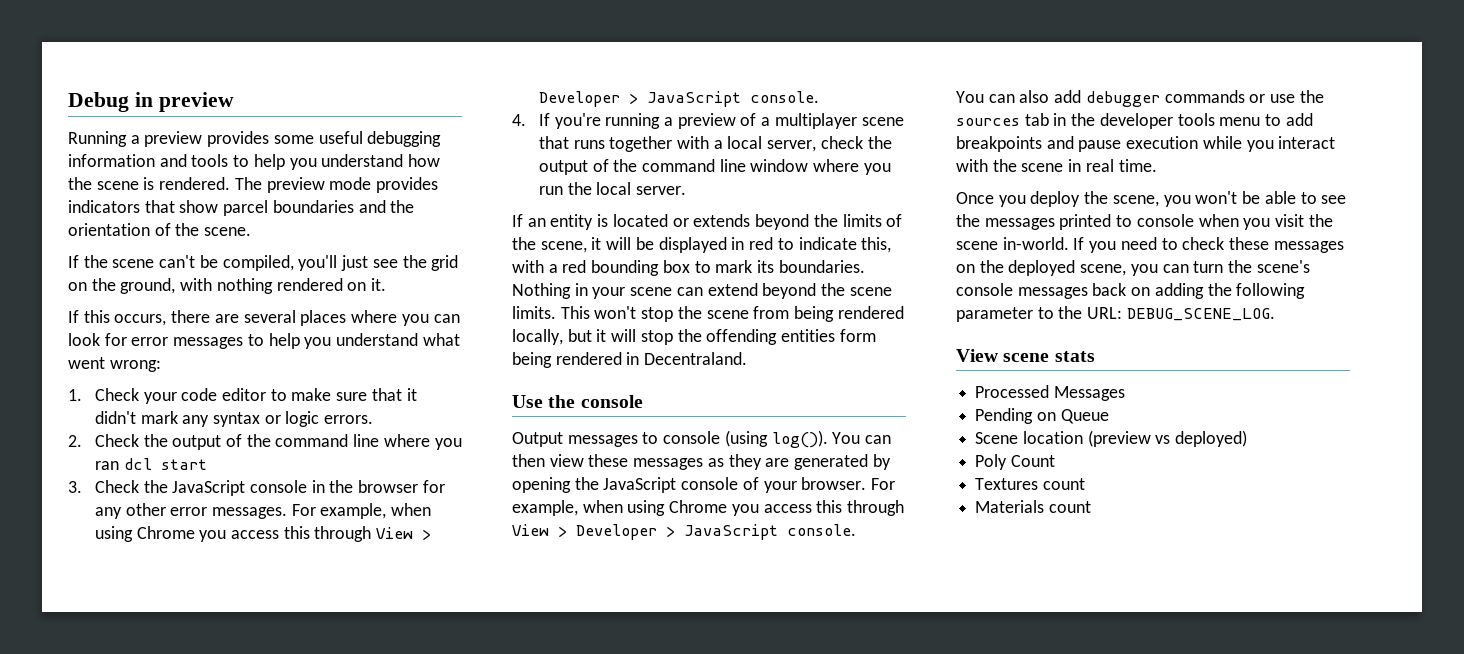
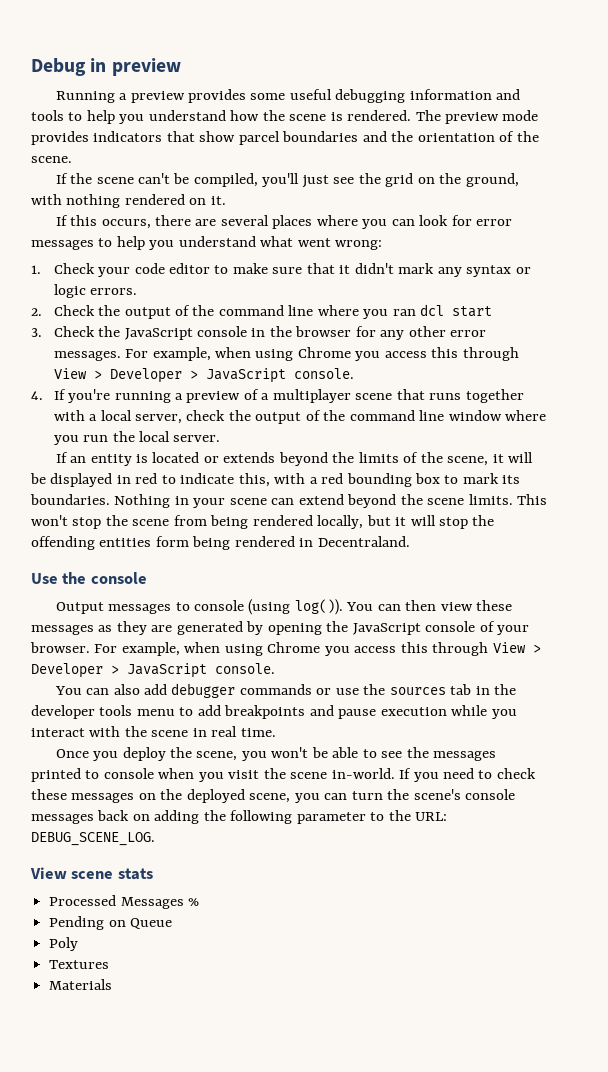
(1125, 393) none -> [188,898,200,906] %
[975,430,1248,447] // Scene location (preview vs deployed) -> (173, 923) none
[1010,455,1055,467] Count -> (79, 944) none
[1042,478,1085,490] count -> (110, 964) none
[1048,501,1091,513] count -> (113, 984) none

